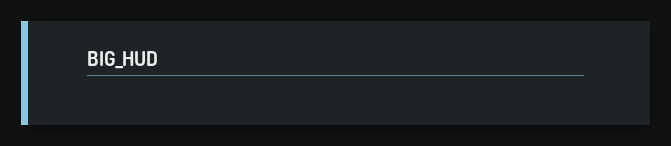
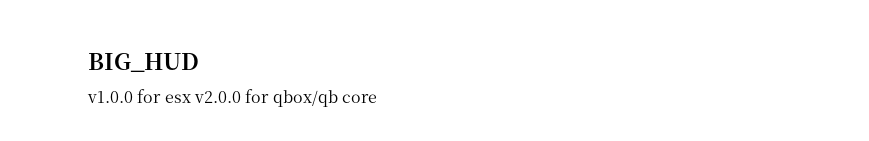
(158, 60) none -> [87,89,377,107] // v1.0.0 for esx v2.0.0 for qbox/qb core

